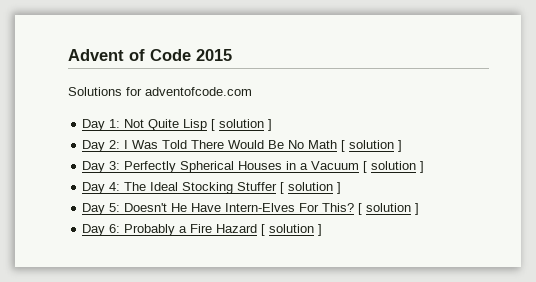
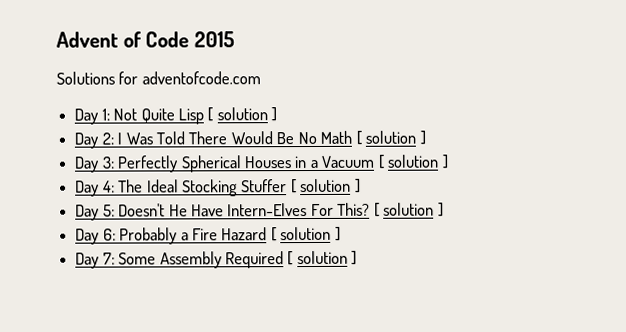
(323, 230) none -> [75,250,358,269] // Day 7: Some Assembly Required [ solution ]

